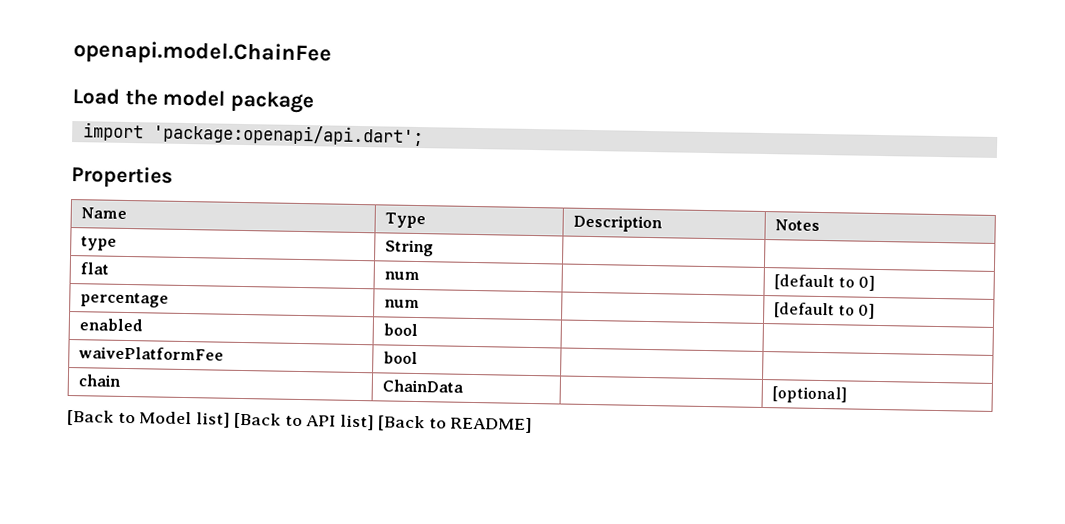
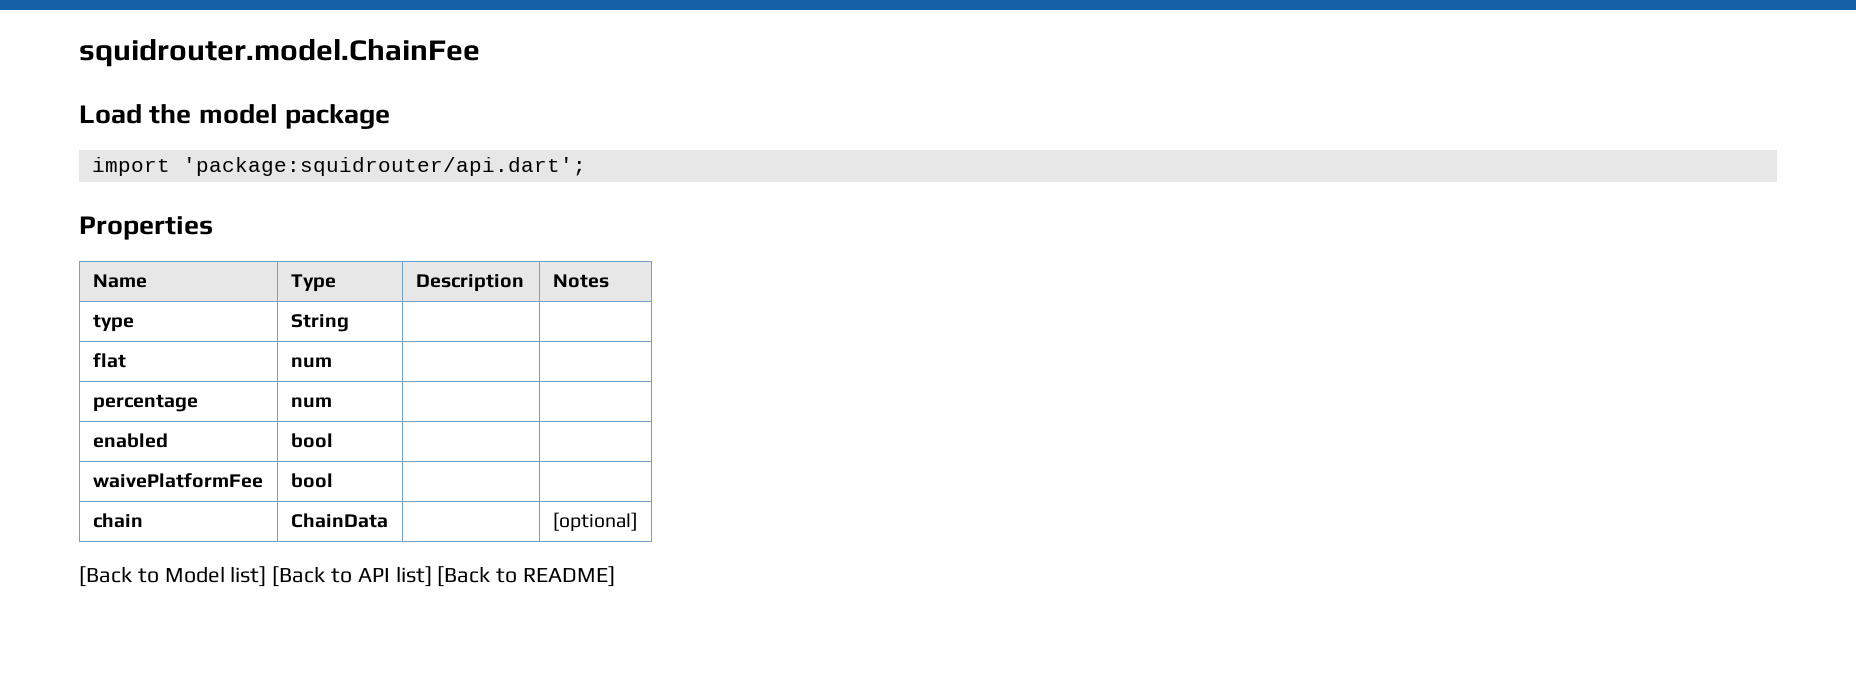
[73,40,332,67] openapi.model.ChainFee -> [79,39,480,67] squidrouter.model.ChainFee
[152,123,424,147] 'package:openapi/api.dart'; -> [182,157,586,176] 'package:squidrouter/api.dart';
[773,274,876,291] [default to 0] -> (332, 362) none
[773,302,876,319] [default to 0] -> (332, 402) none

